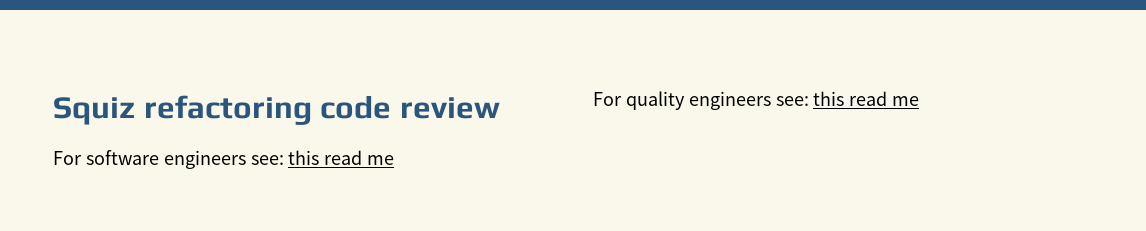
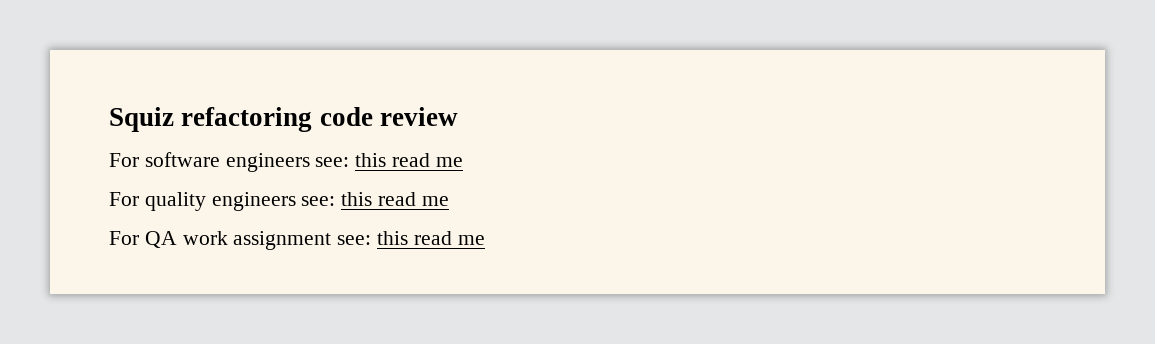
(920, 101) none -> [109,231,485,250] // For QA work assignment see: this read me

